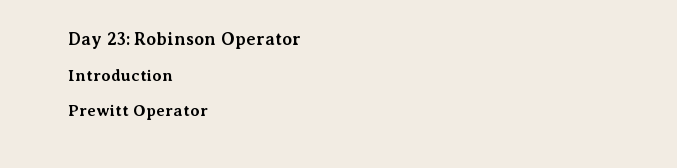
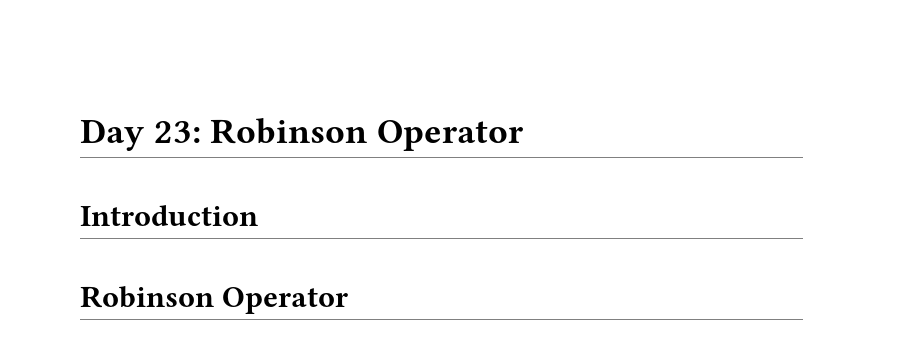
[68,104,129,116] Prewitt -> [80,286,214,308] Robinson

